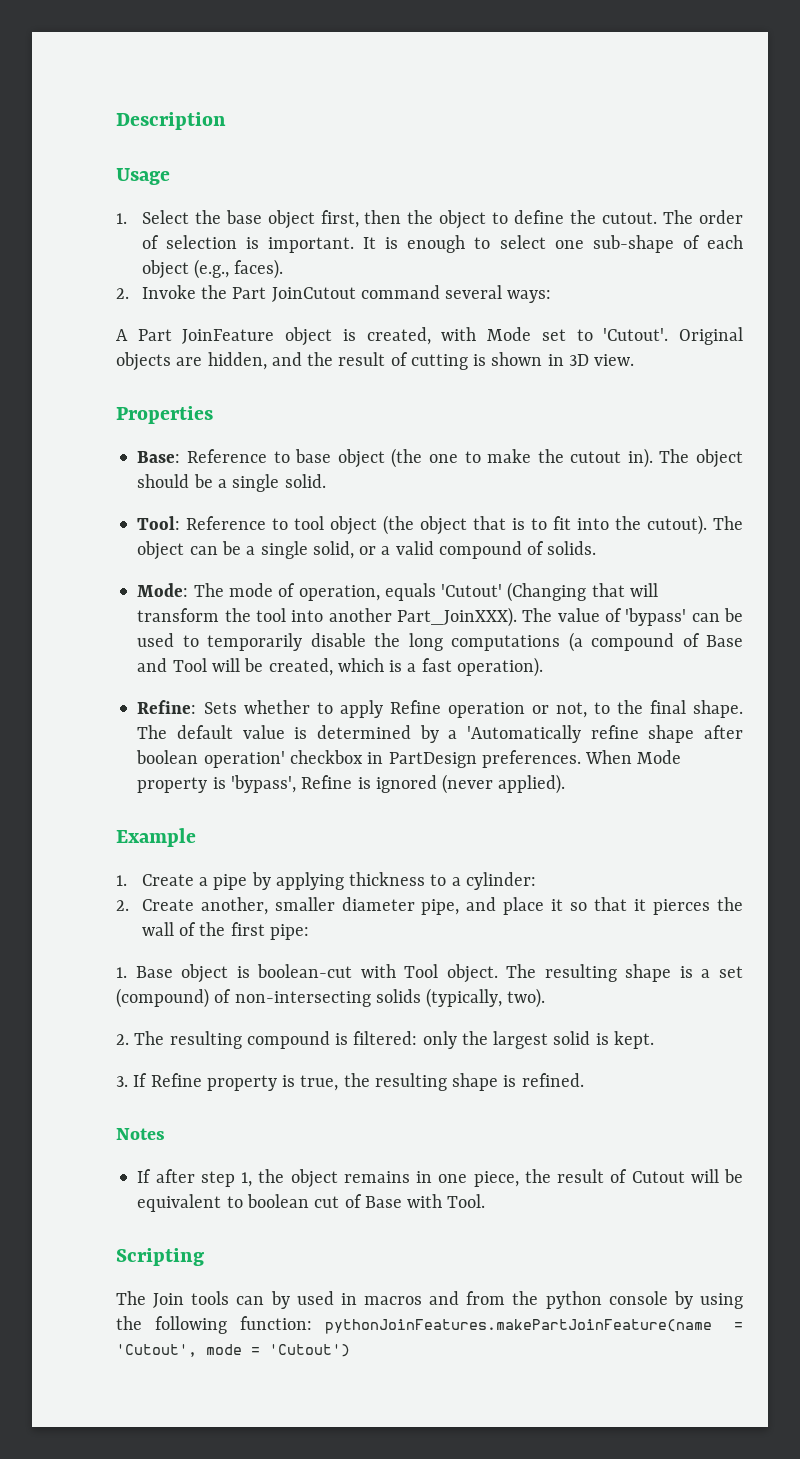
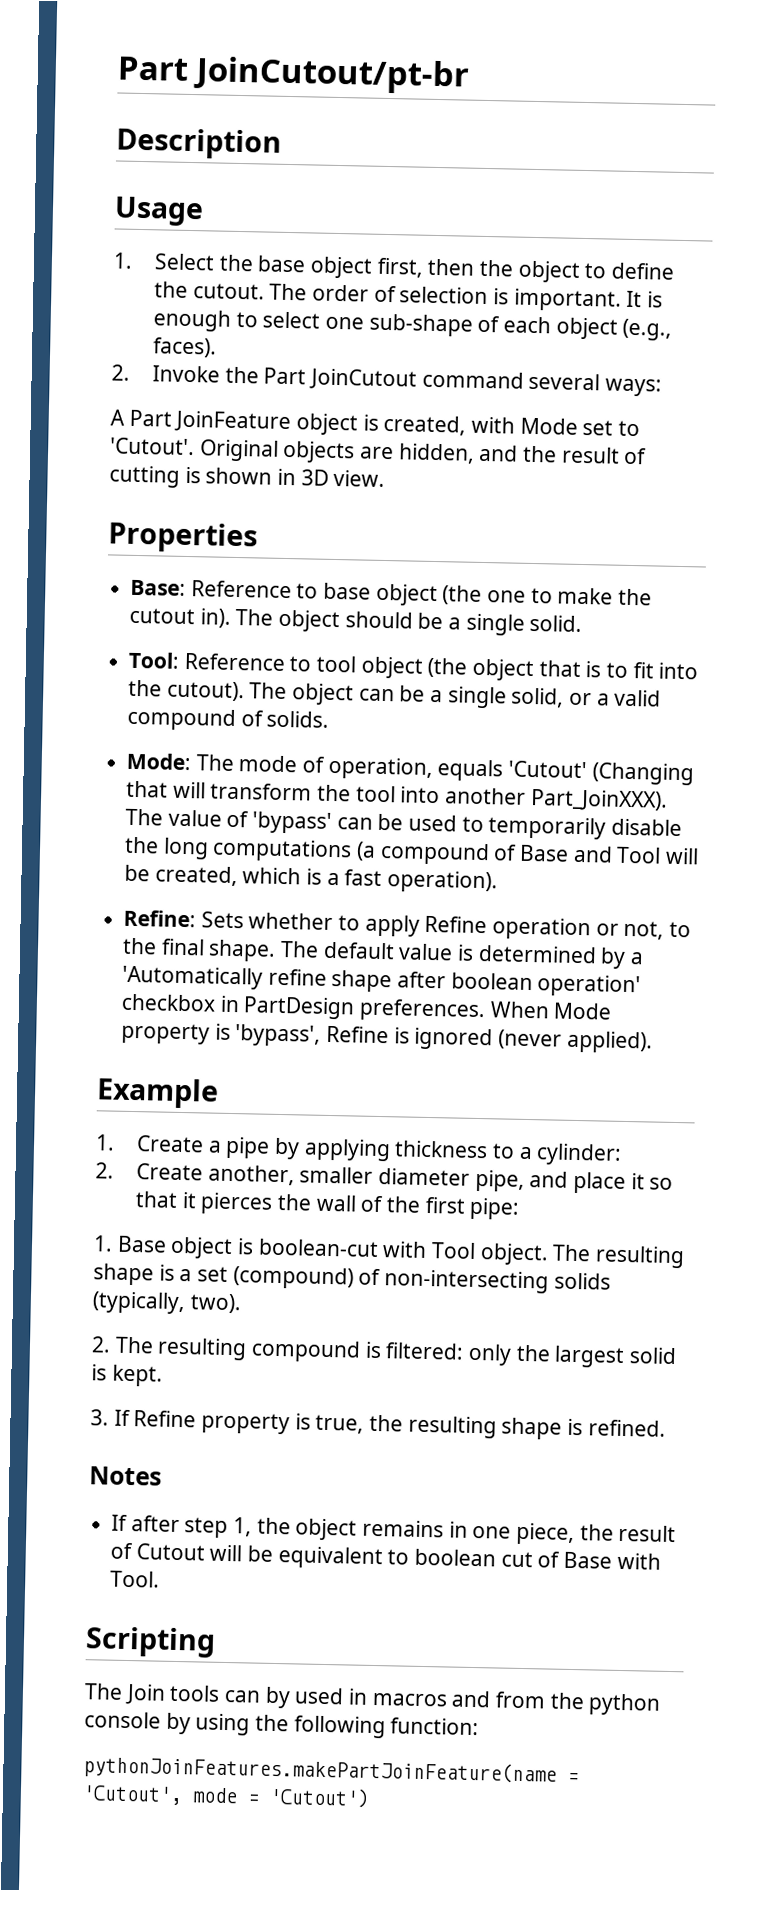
(116, 121) none -> [117,56,470,95] Part JoinCutout/pt-br //
(312, 1323) none -> (480, 1726) //

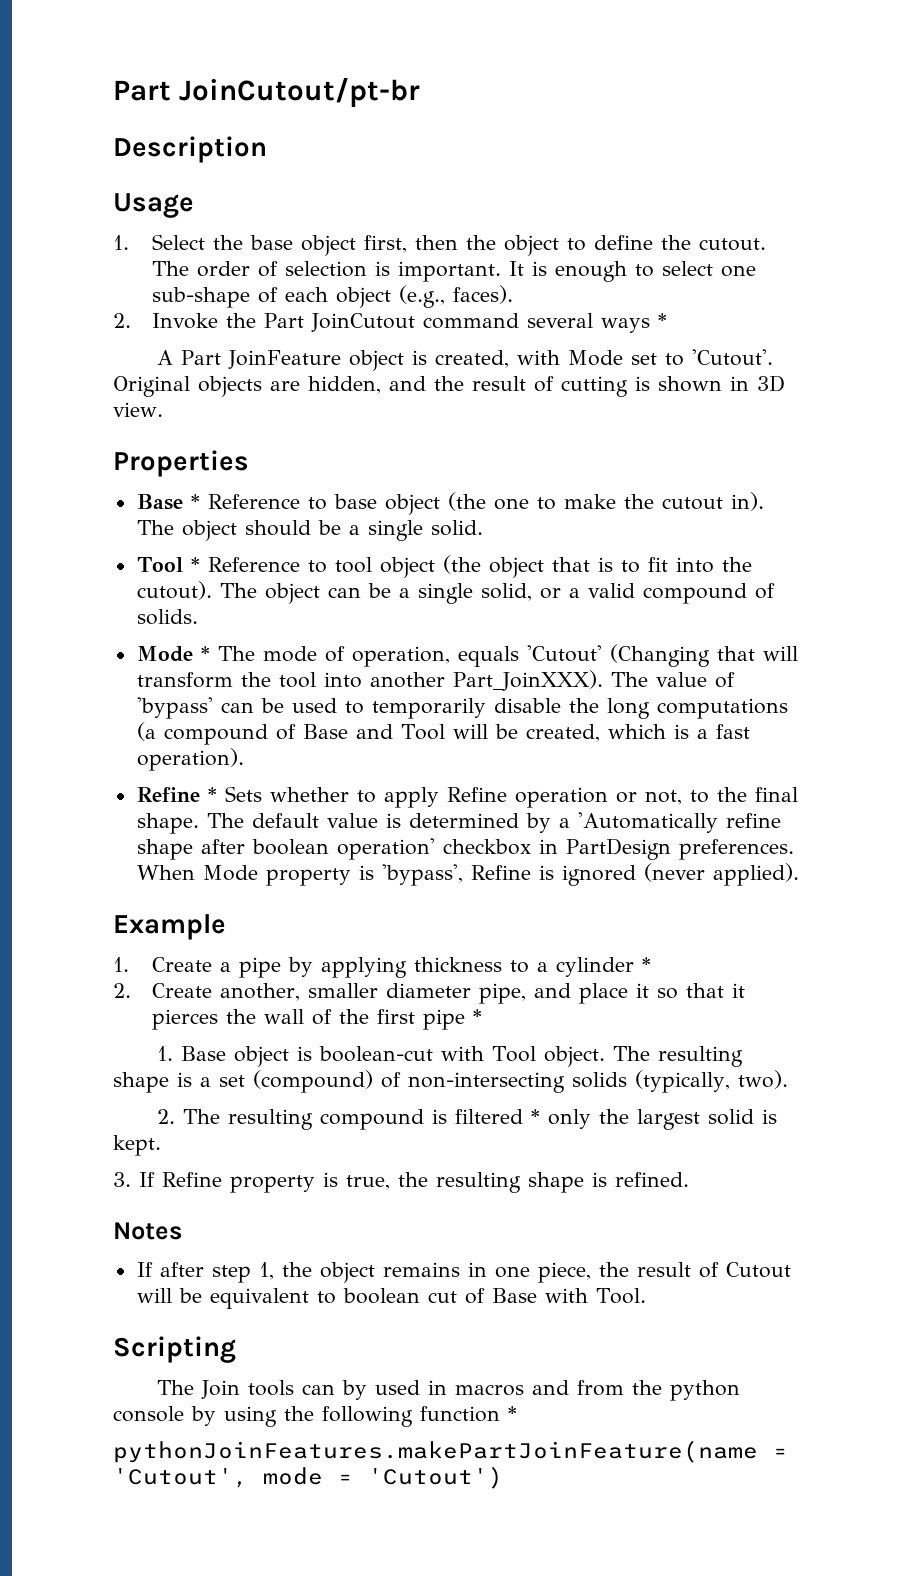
[604,378,662,397] ways: -> [600,313,667,333] ways *
[130,579,187,596] Base: -> [136,494,200,510] Base *
[128,651,181,669] Tool: -> [136,557,200,572] Tool *
[126,752,192,771] Mode: -> [136,646,210,662] Mode *
[123,909,197,928] Refine: -> [136,787,217,802] Refine *
[536,1143,623,1166] cylinder: -> [555,957,651,977] cylinder *
[469,1197,521,1220] pipe: -> [422,1009,482,1030] pipe *
[385,1342,465,1360] filtered: -> [455,1109,541,1124] filtered *
[390,1717,480,1736] function: -> [420,1406,517,1422] function *

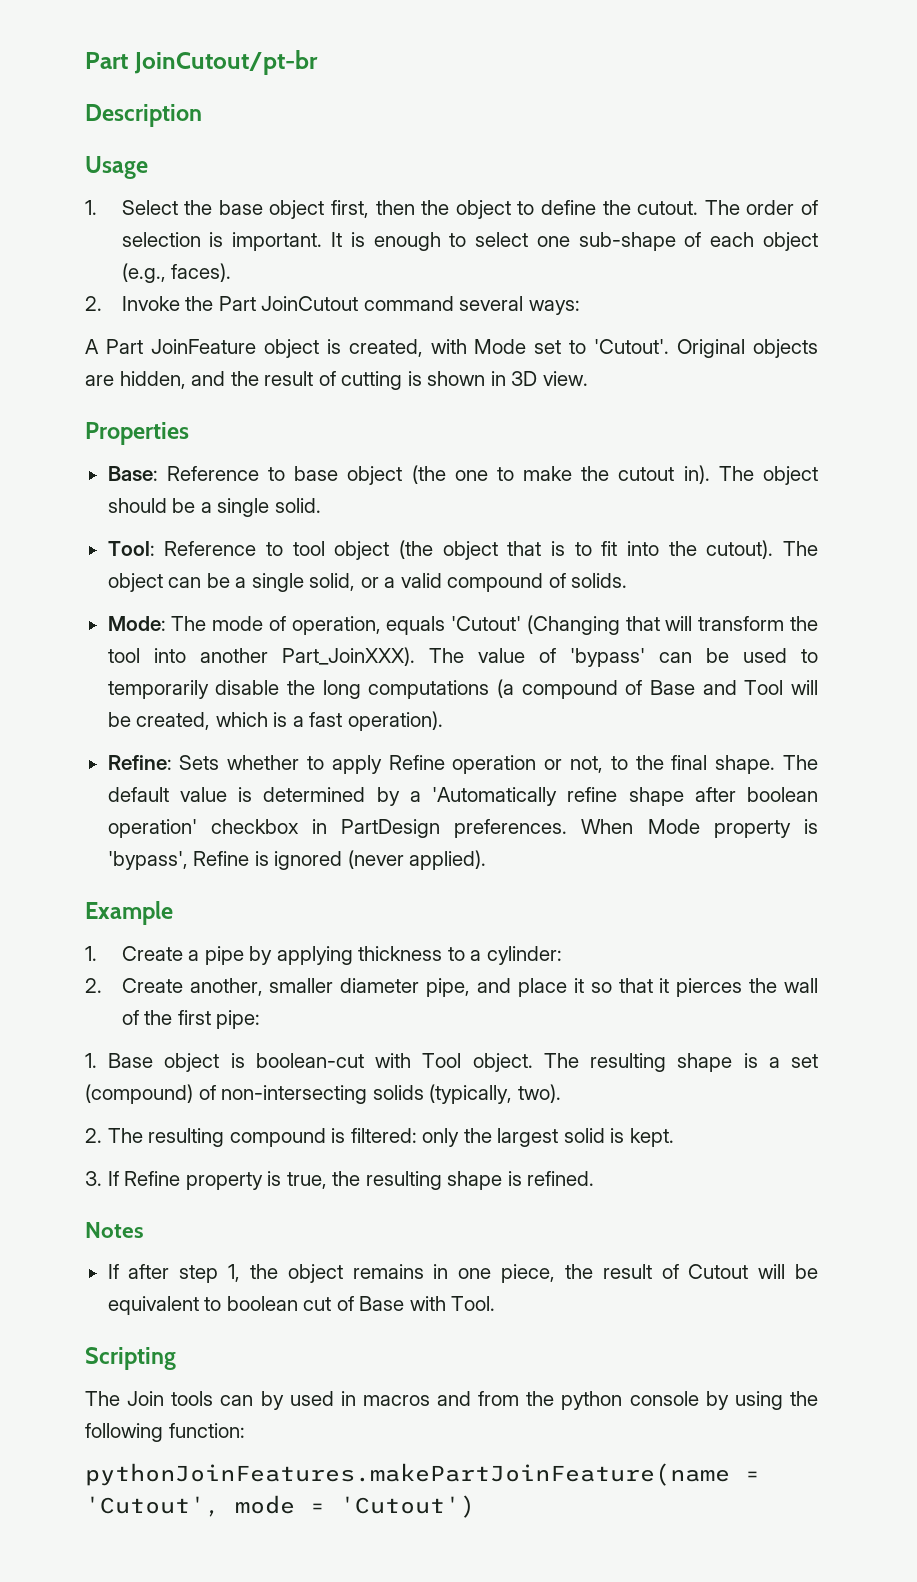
[600,313,667,333] ways * -> [528,300,580,315] ways:
[136,494,200,510] Base * -> [107,466,158,481] Base:
[136,557,200,572] Tool * -> [107,541,155,556] Tool:
[136,646,210,662] Mode * -> [107,616,166,631] Mode:
[136,787,217,802] Refine * -> [107,755,172,770] Refine:
[555,957,651,977] cylinder * -> [486,946,562,965] cylinder:
[422,1009,482,1030] pipe * -> [216,1010,261,1029] pipe:
[455,1109,541,1124] filtered * -> [350,1128,417,1143] filtered:
[420,1406,517,1422] function * -> [168,1423,245,1438] function:

